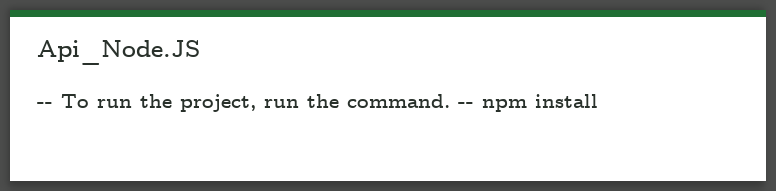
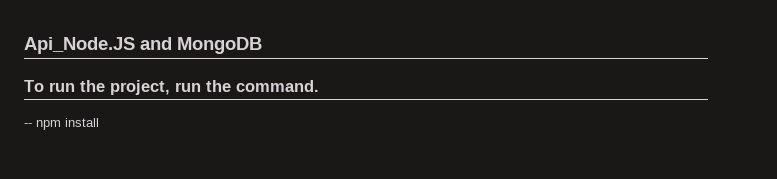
[37,102,53,108] // -- -> [140,37,262,54] and MongoDB //
(450, 101) none -> (319, 86) //

